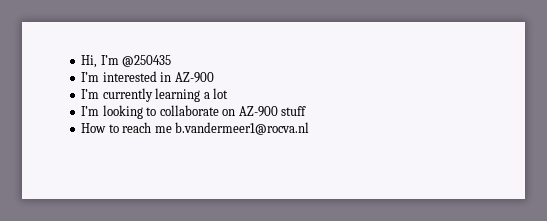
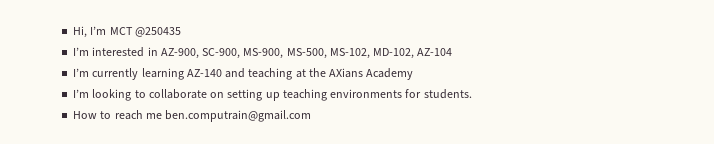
(119, 60) none -> [109,27,133,35] MCT
[174,72,214,83] [81,88,229,102] AZ-900 // I’m currently learning a lot -> [160,48,453,59] [73,68,414,80] AZ-900, SC-900, MS-900, MS-500, MS-102, MD-102, AZ-104 // I’m currently learning AZ-140 and teaching at the AXians Academy
[238,106,307,117] AZ-900 stuff -> [227,89,472,101] setting up teaching environments for students.
[175,122,310,135] b.vandermeer1@rocva.nl -> [165,110,312,122] ben.computrain@gmail.com

